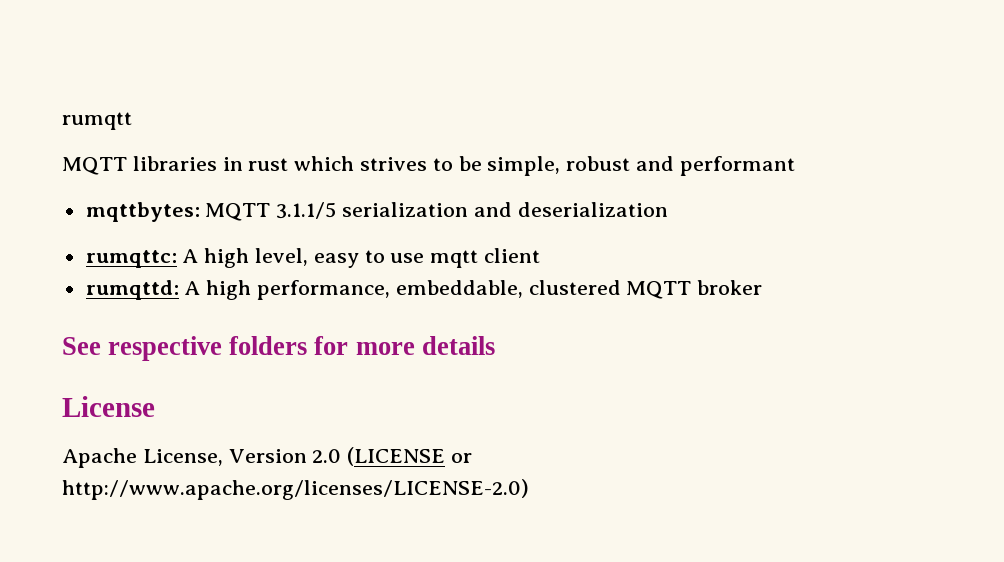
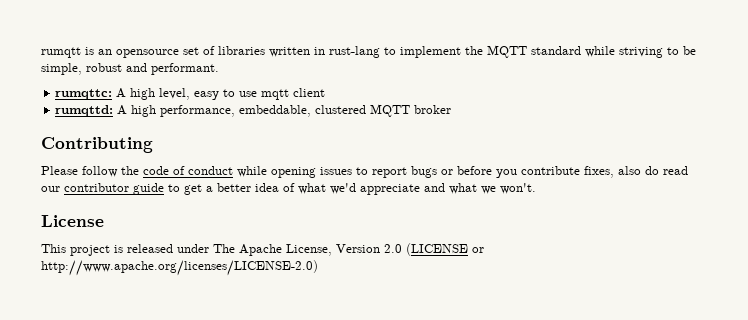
[62,156,428,175] // MQTT libraries in rust which strives -> [85,45,663,58] is an opensource set of libraries written in rust-lang to implement the MQTT standard while striving
[679,156,795,176] [85,202,668,222] performant // mqttbytes: MQTT 3.1.1/5 serialization and deserialization -> [151,63,219,75] performant.
[62,336,495,361] [62,396,155,417] See respective folders for more details // License // -> [41,137,153,153] [41,166,688,178] [41,183,536,195] [41,215,104,227] [41,244,235,256] Contributing // Please follow the code of conduct while opening issues to report bugs or before you contribute fixes, also do read our contributor guide to get a better idea of what we'd appreciate and what we won't. // License // This project is released under The

